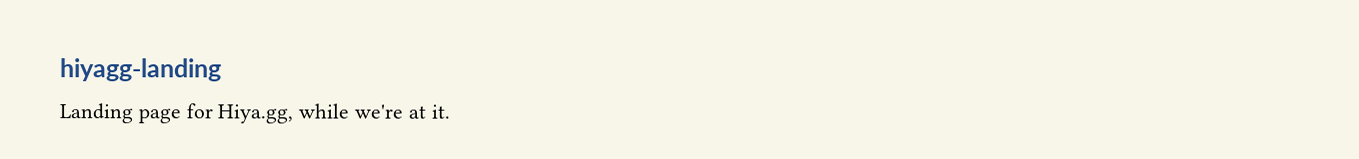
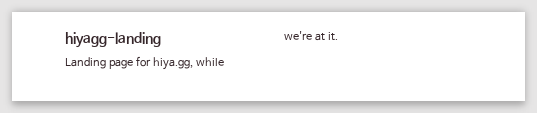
[217,104,294,124] Hiya.gg, -> [152,57,193,70] hiya.gg,

